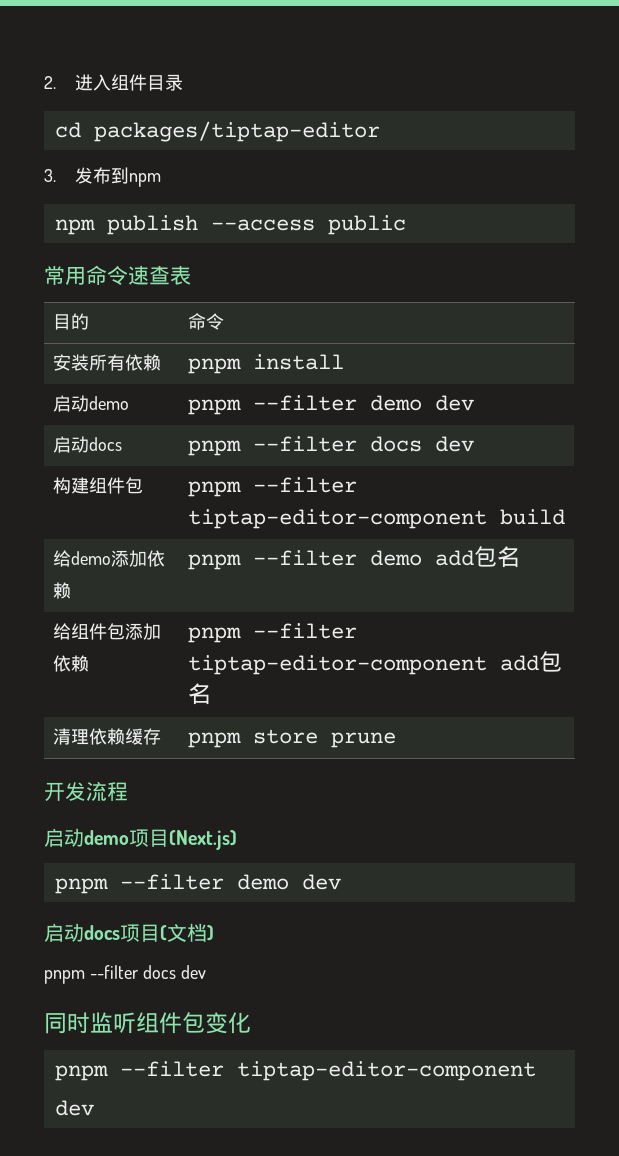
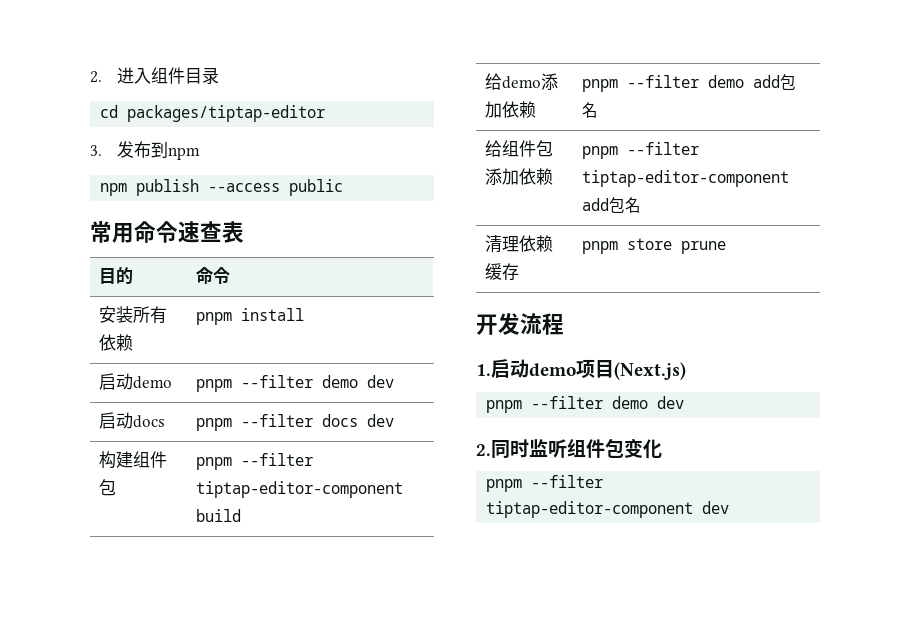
(128, 791) none -> [476,364,491,376] 1.
[44,923,214,942] [44,965,206,984] 启动docs项目(文档) // pnpm --filter docs dev // -> [476,444,491,456] 2.

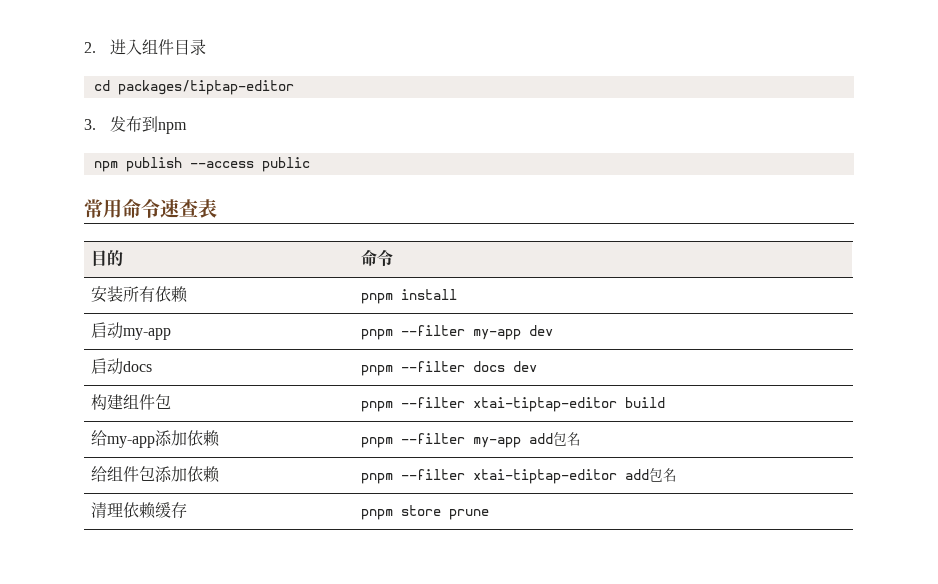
[133,376,173,389] [196,375,359,392] demo | pnpm --filter demo -> [122,328,171,340] [360,325,521,340] my-app | pnpm --filter my-app
[196,481,404,498] tiptap-editor-component -> [472,397,617,412] xtai-tiptap-editor
[502,73,559,90] [485,101,537,118] [582,75,745,92] demo添加依赖 | pnpm --filter demo -> [106,430,220,448] [360,433,521,448] my-app添加依赖 | pnpm --filter my-app
[582,170,790,187] tiptap-editor-component -> [472,469,617,484] xtai-tiptap-editor
[476,313,564,335] [476,359,686,380] [486,396,685,413] [476,438,662,459] [486,475,604,492] [486,501,730,518] // 开发流程 // 1.启动demo项目(Next.js) // pnpm --filter demo dev // 2.同时监听组件包变化 // pnpm --filter tiptap-editor-component dev -> (489, 514) none

